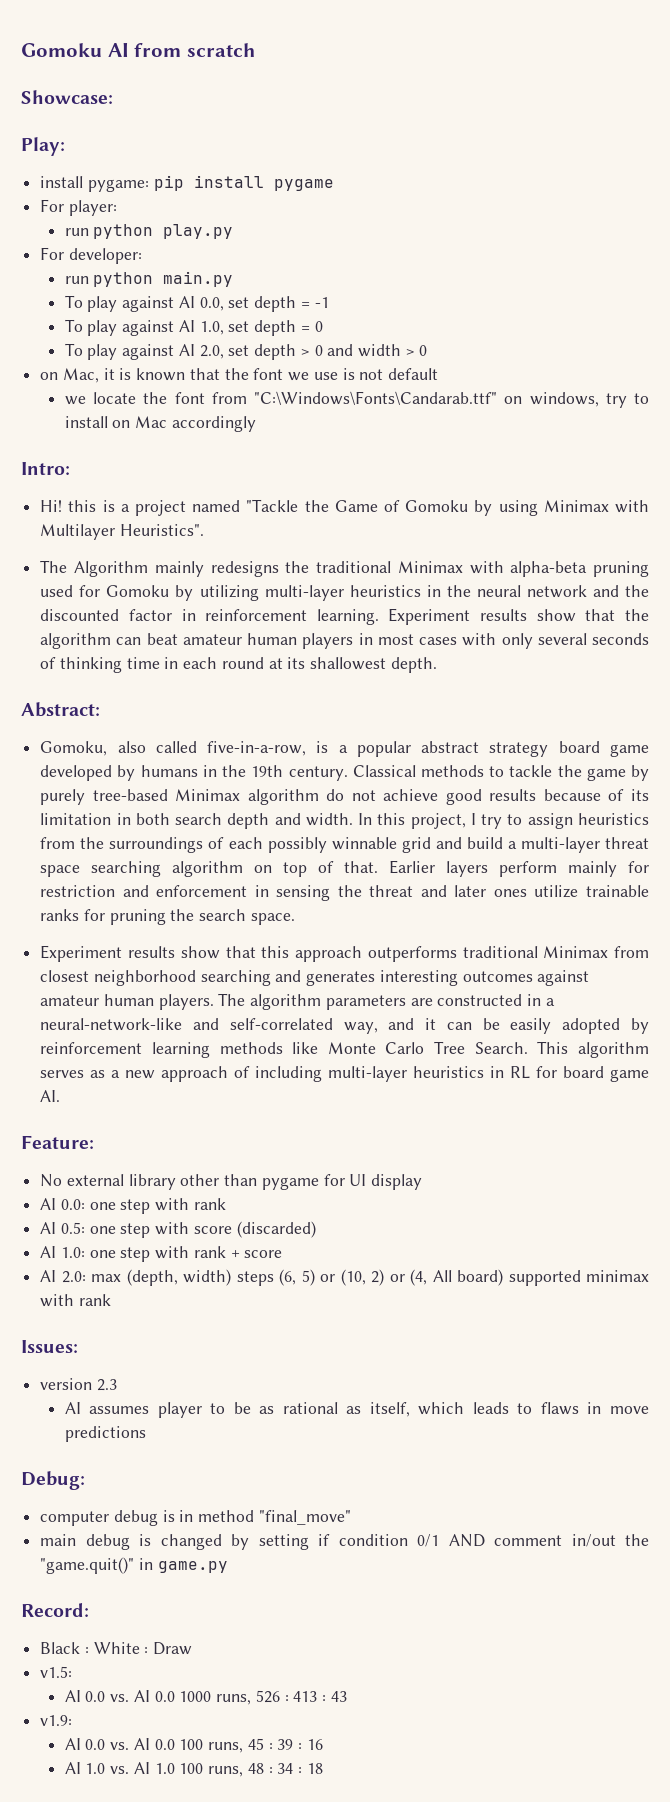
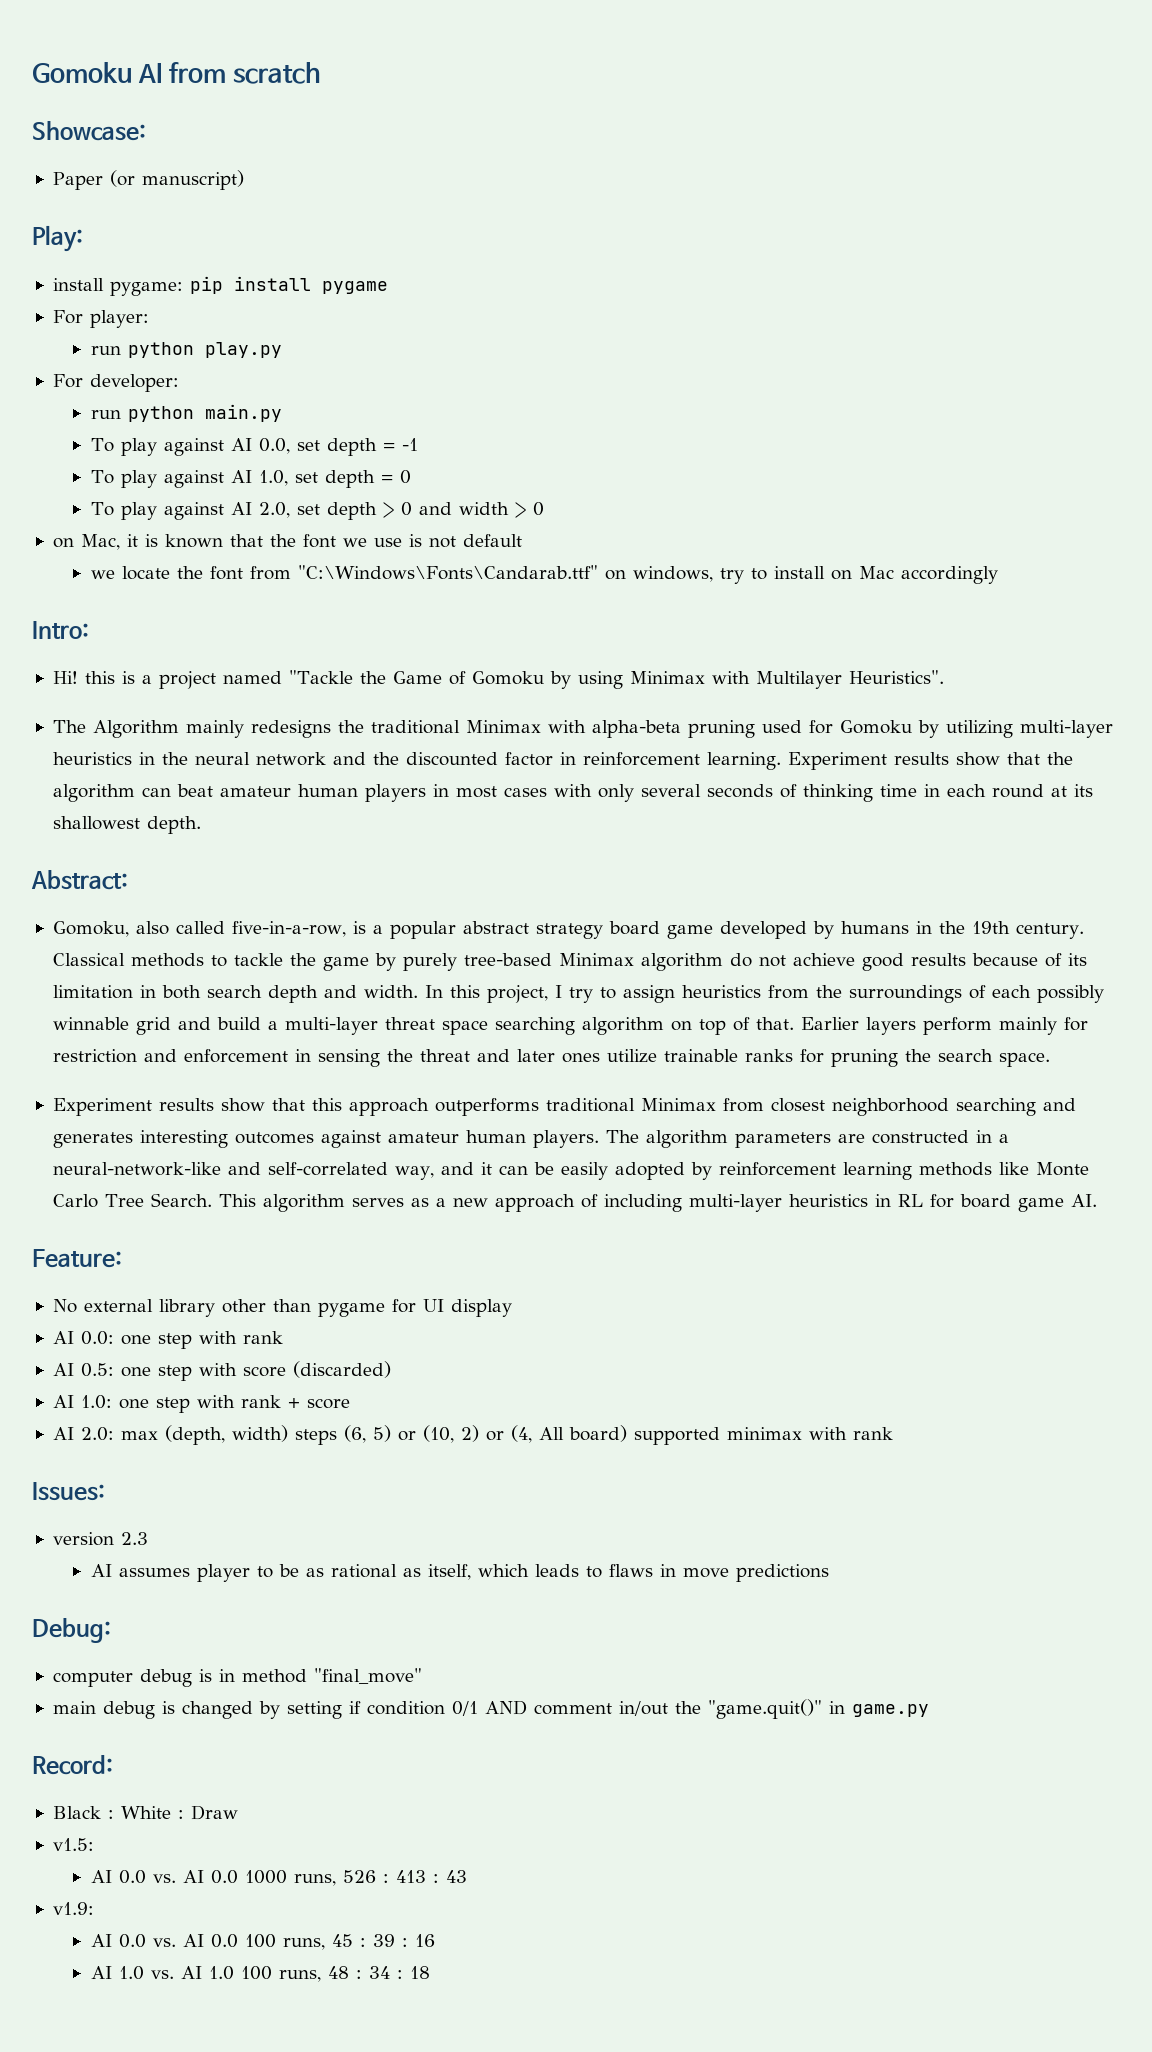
(113, 97) none -> [52,170,244,190] // Paper (or manuscript)

